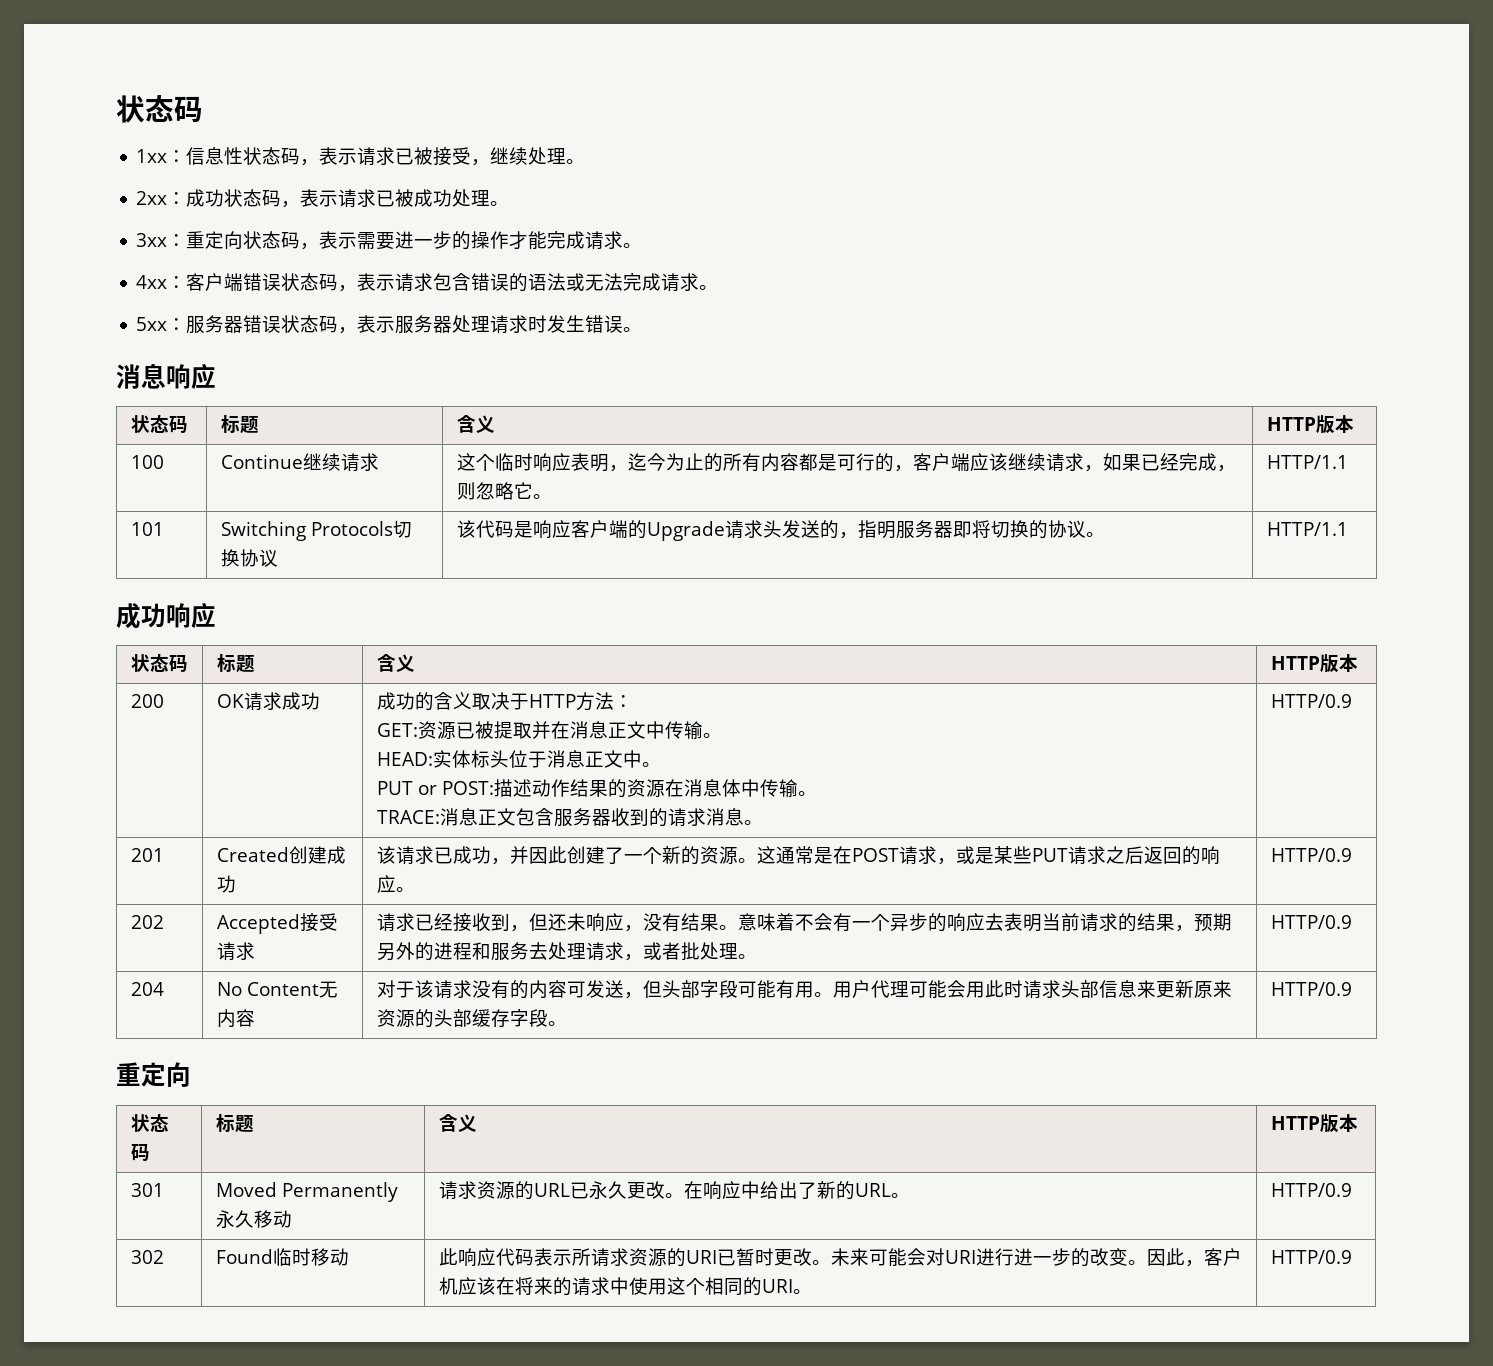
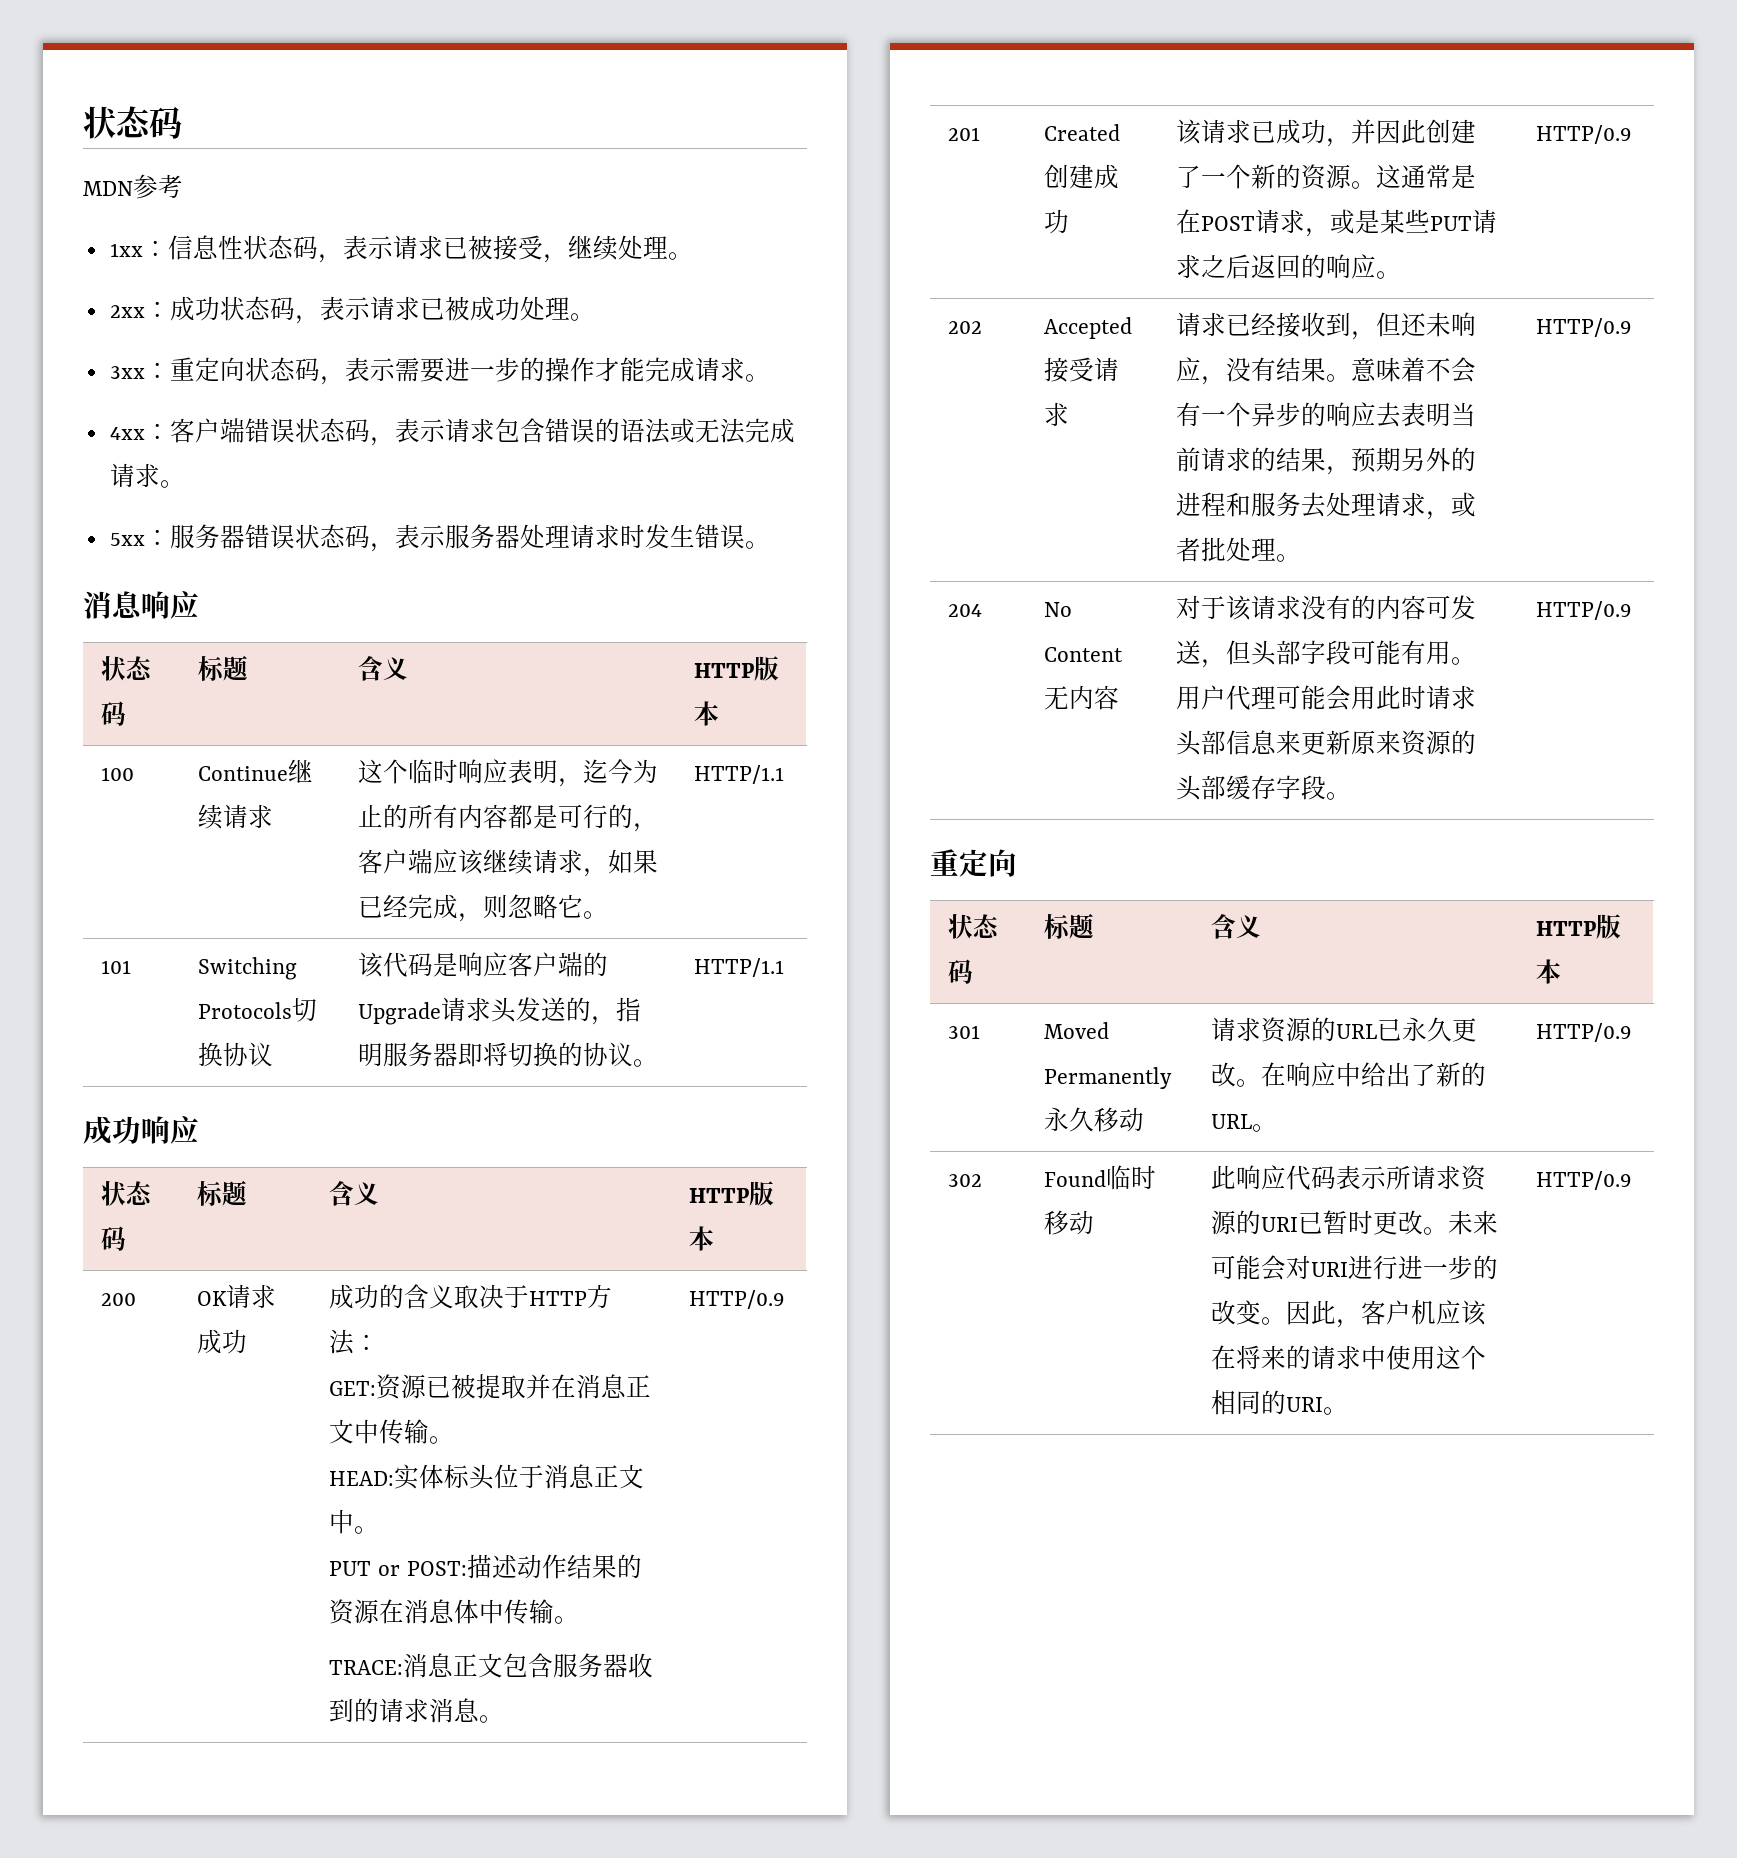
[116,95,203,123] 状态码 -> [83,106,182,139] [83,174,183,199] 状态码 // MDN参考

